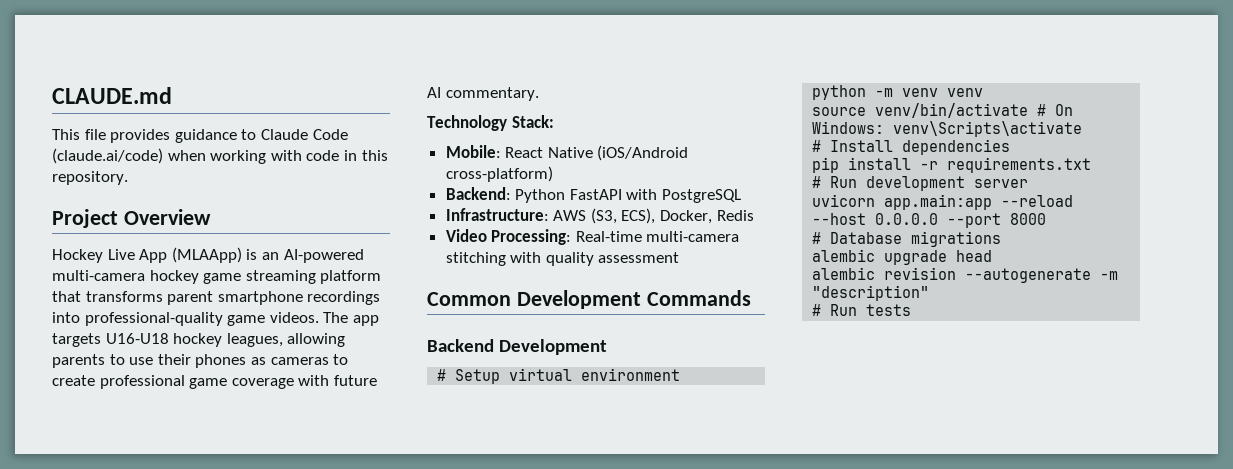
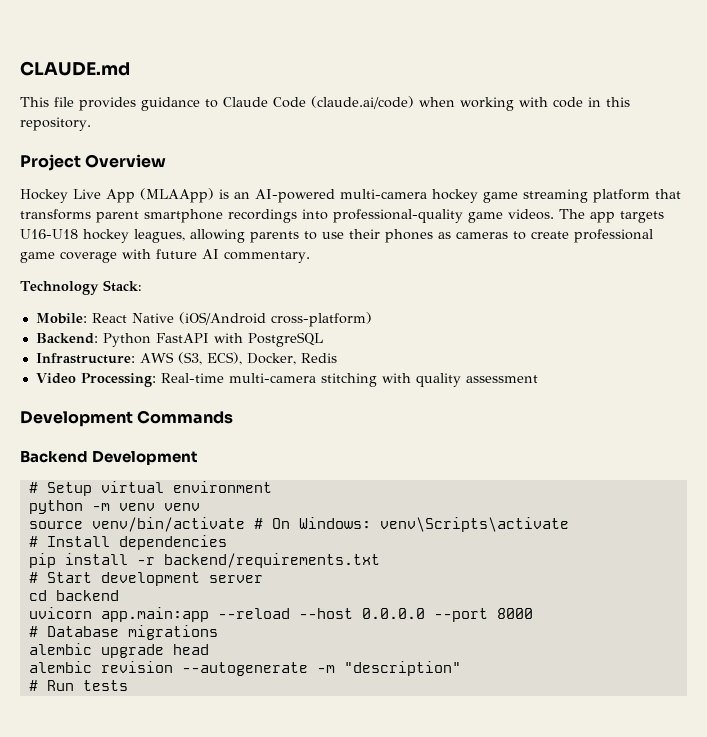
[427,292,511,306] Common -> (538, 379) none
[947,157,1092,173] [812,176,858,188] requirements.txt // # Run -> [163,553,380,568] [28,572,92,583] backend/requirements.txt // # Start
(1029, 183) none -> [28,590,119,601] // cd backend

